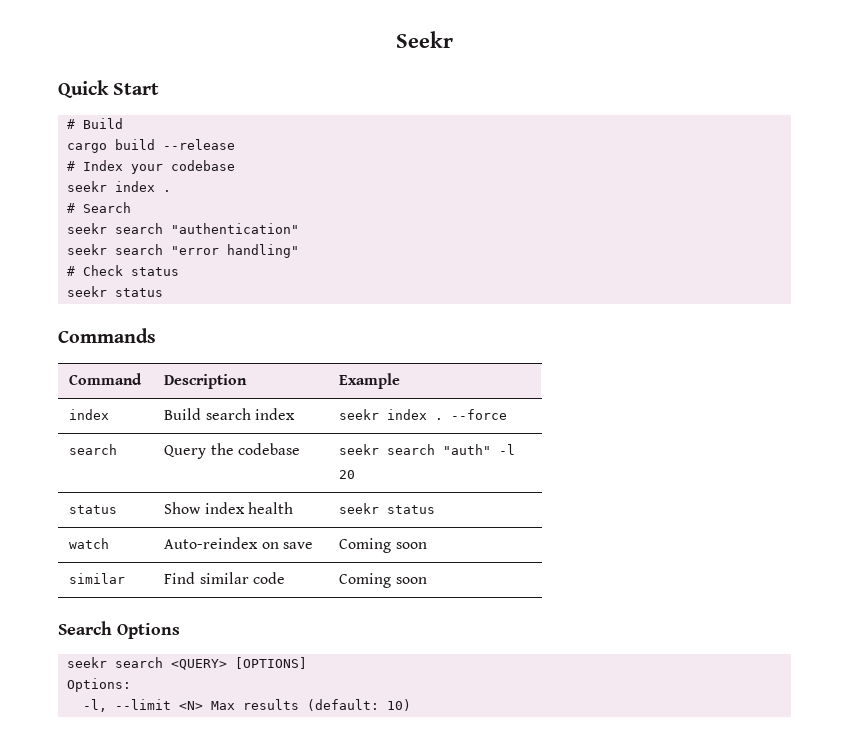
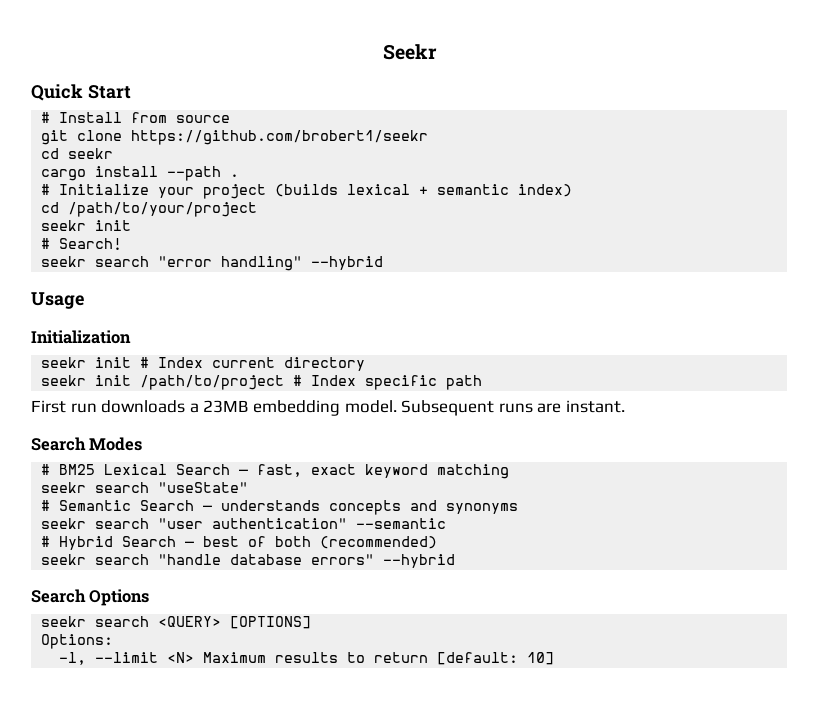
[83,118,124,129] [67,139,236,153] [67,160,236,174] [67,181,172,192] [67,202,132,213] [67,223,300,234] [67,244,300,258] [67,265,180,276] [67,286,164,297] [58,328,156,343] [69,373,143,385] [164,374,248,389] [339,373,401,389] [69,409,110,420] [164,408,295,420] [339,409,508,420] [69,444,118,455] [164,443,300,459] [339,444,516,455] [339,470,356,479] [69,505,118,514] [164,502,293,514] [339,503,436,514] [69,538,110,549] [164,537,313,549] [339,538,427,553] [69,573,126,584] [164,572,285,584] [339,573,427,588] Build // cargo build --release // # Index your codebase // seekr index . // # Search // seekr search "authentication" // seekr search "error handling" // # Check status // seekr status // Commands // Command | Description | Example // index | Build search index | seekr index . --force // search | Query the codebase | seekr search "auth" -l 20 // status | Show index health | seekr status // watch | Auto-reindex on save | Coming soon // similar | Find similar code | Coming soon -> [59,112,231,123] [41,130,429,145] [41,148,114,159] [41,166,240,181] [41,184,573,199] [41,202,258,217] [41,220,132,231] [41,238,123,250] [41,256,384,271] [31,292,85,309] [31,330,131,344] [41,357,366,371] [41,375,483,390] [31,400,625,416] [31,437,143,451] [41,464,510,479] [41,482,249,493] [41,500,519,515] [41,518,447,529] [41,536,438,550] [41,554,456,568] Install from source // git clone https://github.com/brobert1/seekr // cd seekr // cargo install --path . // # Initialize your project (builds lexical + semantic index) // cd /path/to/your/project // seekr init // # Search! // seekr search "error handling" --hybrid // Usage // Initialization // seekr init # Index current directory // seekr init /path/to/project # Index specific path // First run downloads a 23MB embedding model. Subsequent runs are instant. // Search Modes // # BM25 Lexical Search — fast, exact keyword matching // seekr search "useState" // # Semantic Search — understands concepts and synonyms // seekr search "user authentication" --semantic // # Hybrid Search — best of both (recommended) // seekr search "handle database errors" --hybrid
[211,699,412,711] Max results (default: 10) -> [203,652,555,665] Maximum results to return [default: 10]

